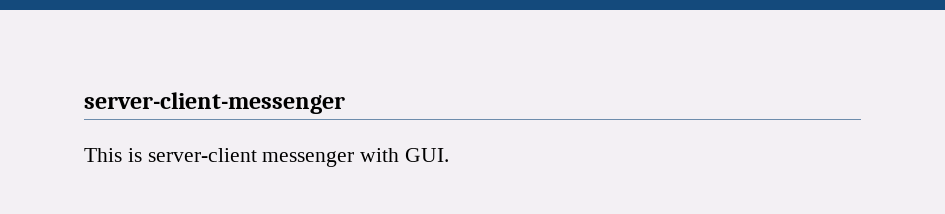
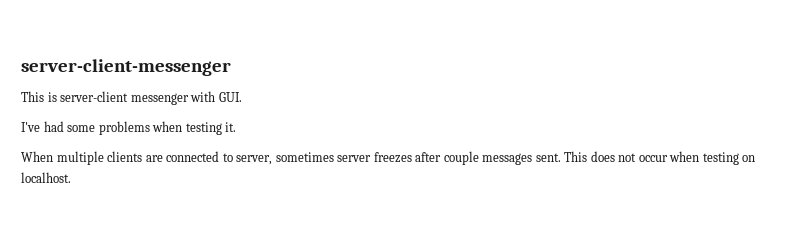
(450, 155) none -> [21,121,237,135] [21,151,756,165] [21,172,71,183] // I've had some problems when testing it. // When multiple clients are connected to server, sometimes server freezes after couple messages sent. This does not occur when testing on localhost.

